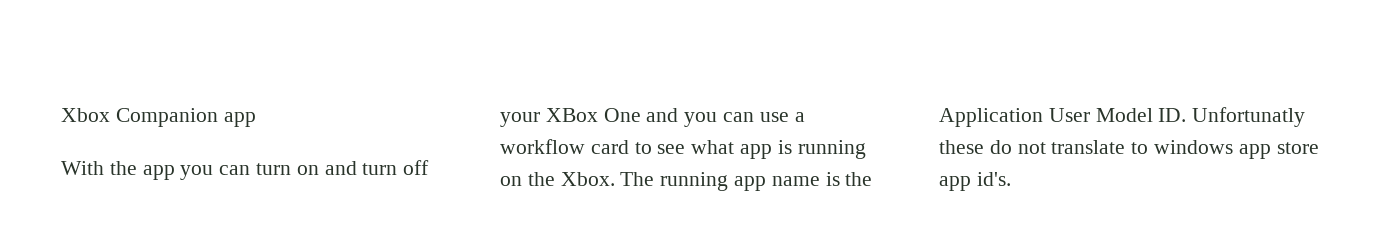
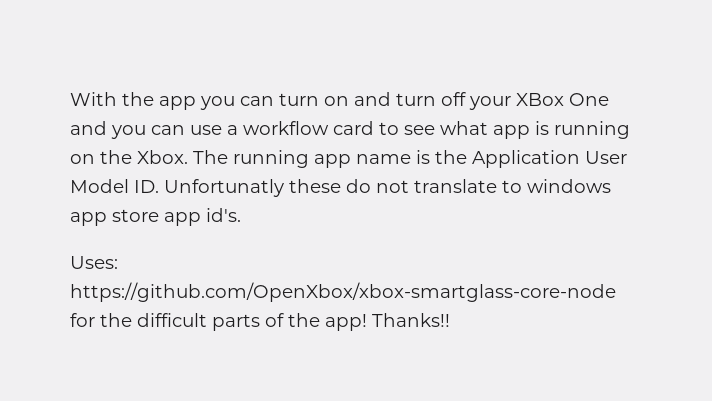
[61,108,256,127] Xbox Companion app // -> (70, 99) none
(1011, 179) none -> [70,256,118,269] [70,282,616,302] [70,313,450,331] // Uses: https://github.com/OpenXbox/xbox-smartglass-core-node for the difficult parts of the app! Thanks!!

